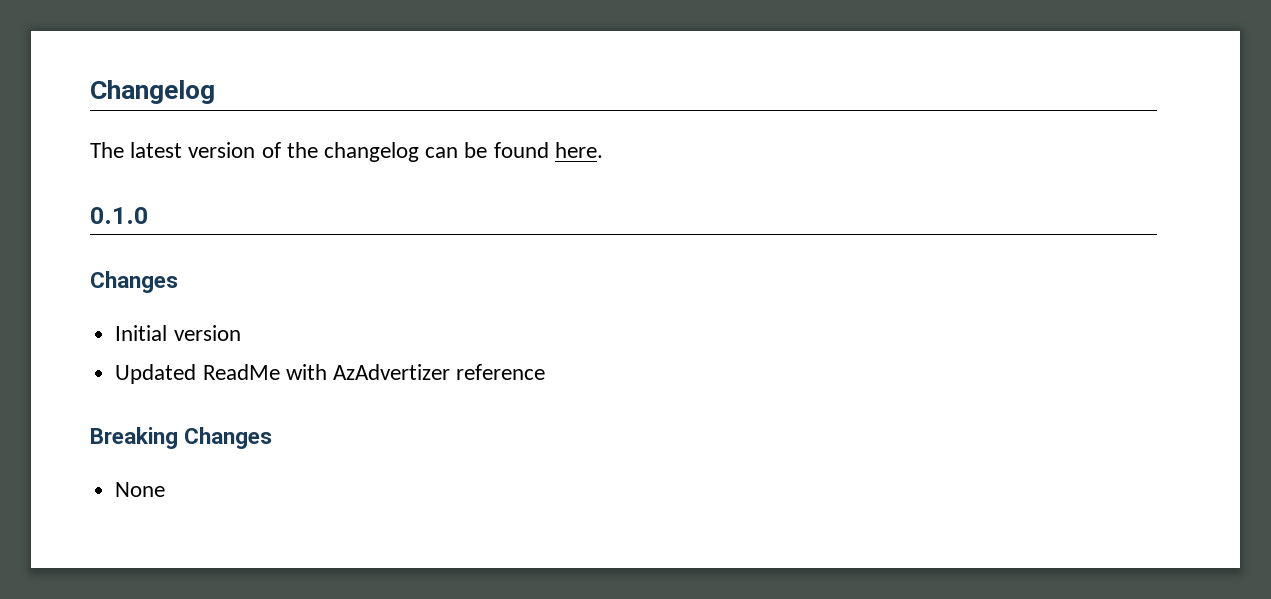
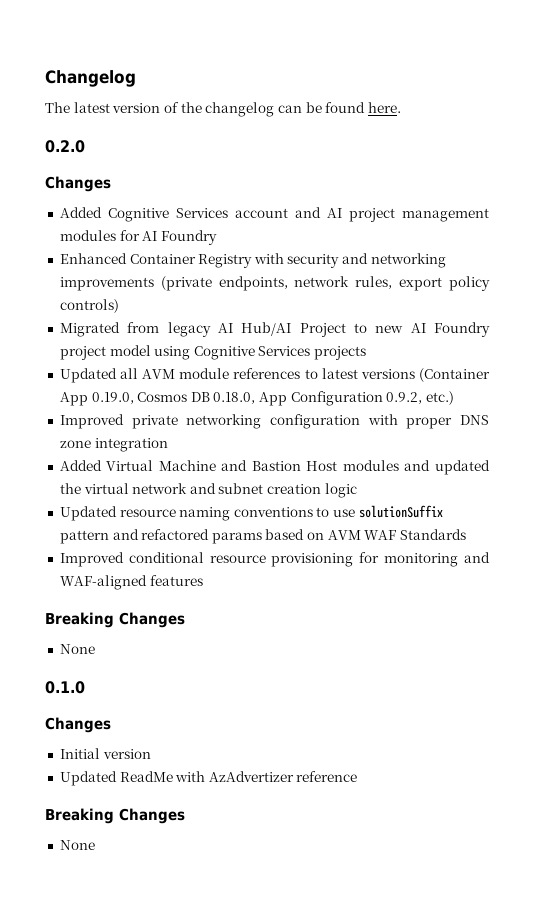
(603, 150) none -> [45,140,85,153] [45,176,111,192] [59,207,489,222] [59,230,217,245] [59,253,446,268] [59,276,490,291] [59,299,119,313] [59,322,491,337] [59,345,367,360] [59,368,490,383] [59,391,455,406] [59,414,489,429] [59,438,168,452] [59,460,490,475] [59,483,357,498] [59,505,443,521] [59,529,467,544] [59,552,490,567] [59,575,203,590] [45,612,185,628] [59,644,95,654] // 0.2.0 // Changes // Added Cognitive Services account and AI project management modules for AI Foundry // Enhanced Container Registry with security and networking improvements (private endpoints, network rules, export policy controls) // Migrated from legacy AI Hub/AI Project to new AI Foundry project model using Cognitive Services projects // Updated all AVM module references to latest versions (Container App 0.19.0, Cosmos DB 0.18.0, App Configuration 0.9.2, etc.) // Improved private networking configuration with proper DNS zone integration // Added Virtual Machine and Bastion Host modules and updated the virtual network and subnet creation logic // Updated resource naming conventions to use solutionSuffix pattern and refactored params based on AVM WAF Standards // Improved conditional resource provisioning for monitoring and WAF-aligned features // Breaking Changes // None

